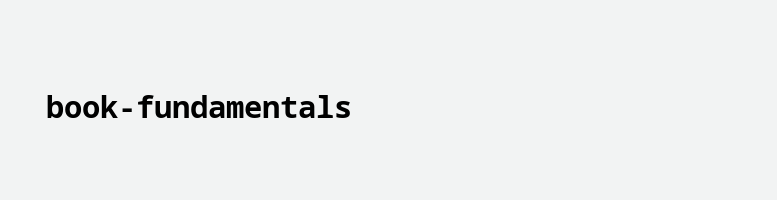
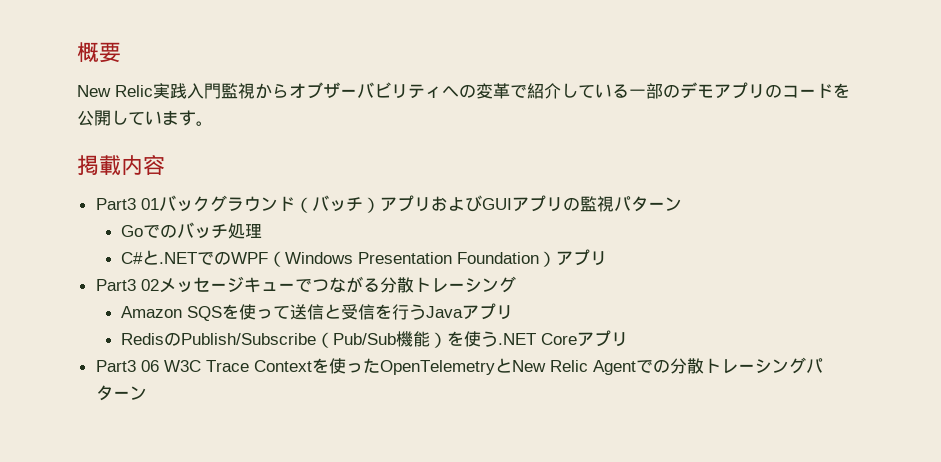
[46,95,352,118] book-fundamentals -> [77,42,121,63] [77,82,850,99] [77,110,213,126] [77,155,165,176] [95,195,682,213] [121,222,263,239] [121,249,608,267] [95,276,516,293] [121,303,514,321] [121,330,629,348] [95,357,823,375] [95,385,147,401] 概要 // New Relic実践入門監視からオブザーバビリティへの変革で紹介している一部のデモアプリのコードを公開しています。 // 掲載内容 // Part3 01バックグラウンド（バッチ）アプリおよびGUIアプリの監視パターン // Goでのバッチ処理 // C#と.NETでのWPF（Windows Presentation Foundation）アプリ // Part3 02メッセージキューでつながる分散トレーシング // Amazon SQSを使って送信と受信を行うJavaアプリ // RedisのPublish/Subscribe（Pub/Sub機能）を使う.NET Coreアプリ // Part3 06 W3C Trace Contextを使ったOpenTelemetryとNew Relic Agentでの分散トレーシングパターン

